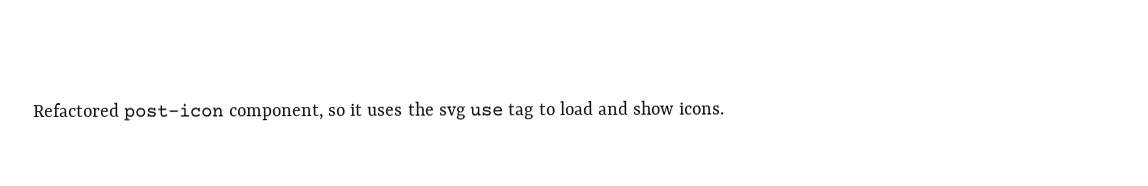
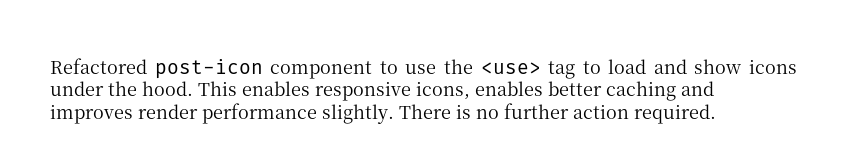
[228,101,505,121] component, so it uses the svg use -> [270,59,541,79] component to use the <use>
[678,102,725,115] icons. -> [749,59,798,74] [50,81,714,101] [50,103,716,124] icons under the hood. This enables responsive icons, enables better caching and improves render performance slightly. There is no further action required.

